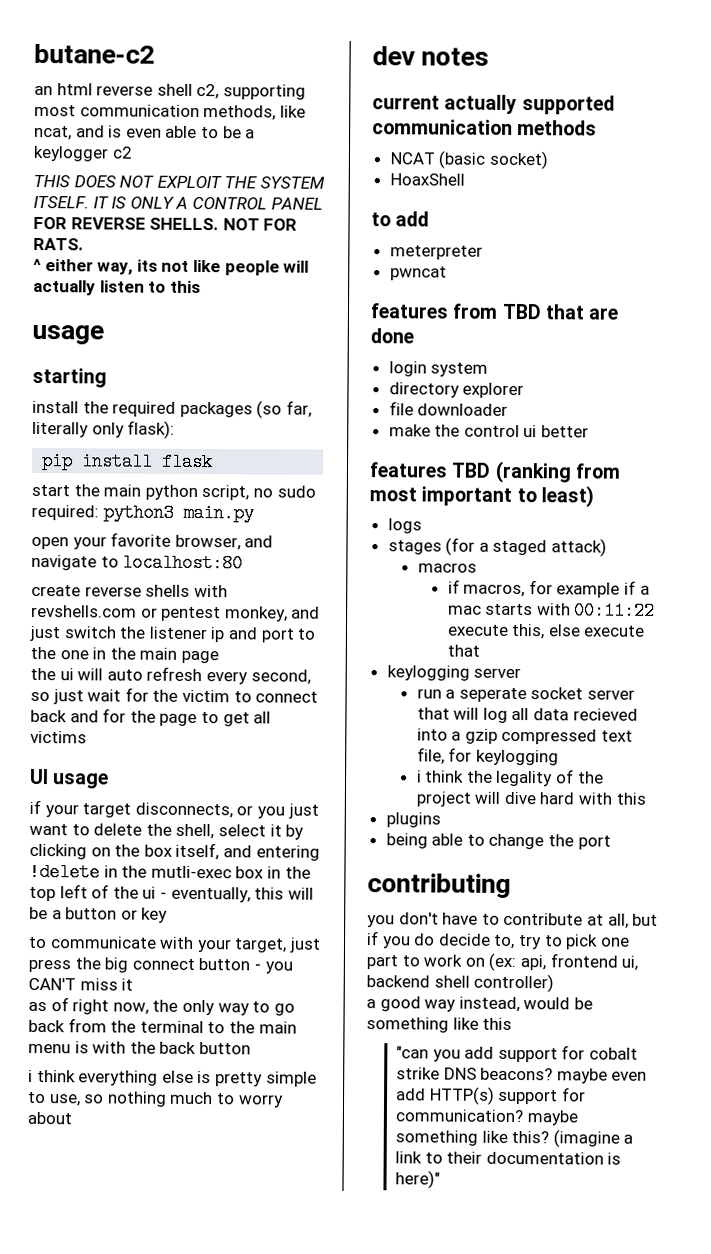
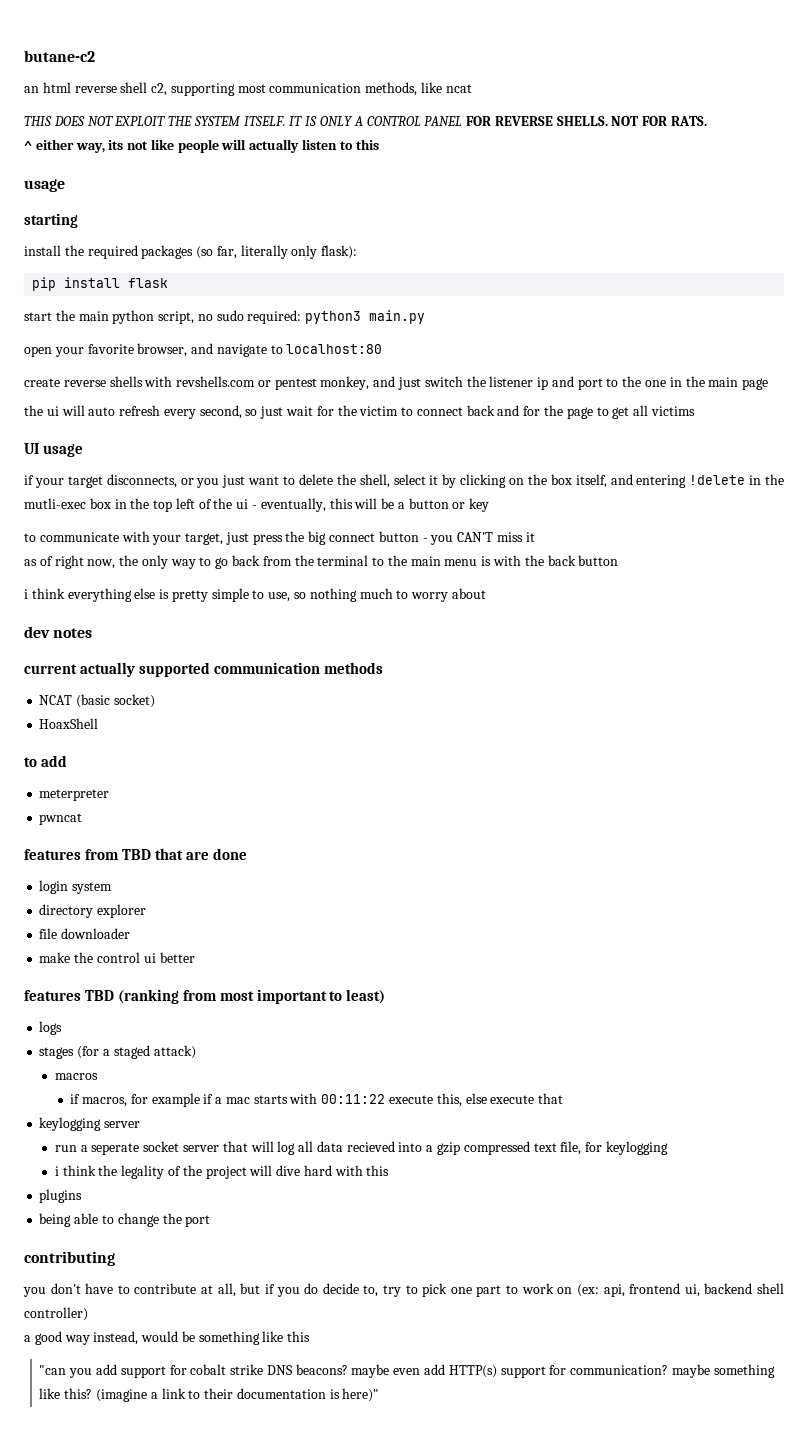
[34,125,256,141] [33,145,133,162] ncat, and is even able to be a keylogger c2 -> [445,84,472,93] ncat

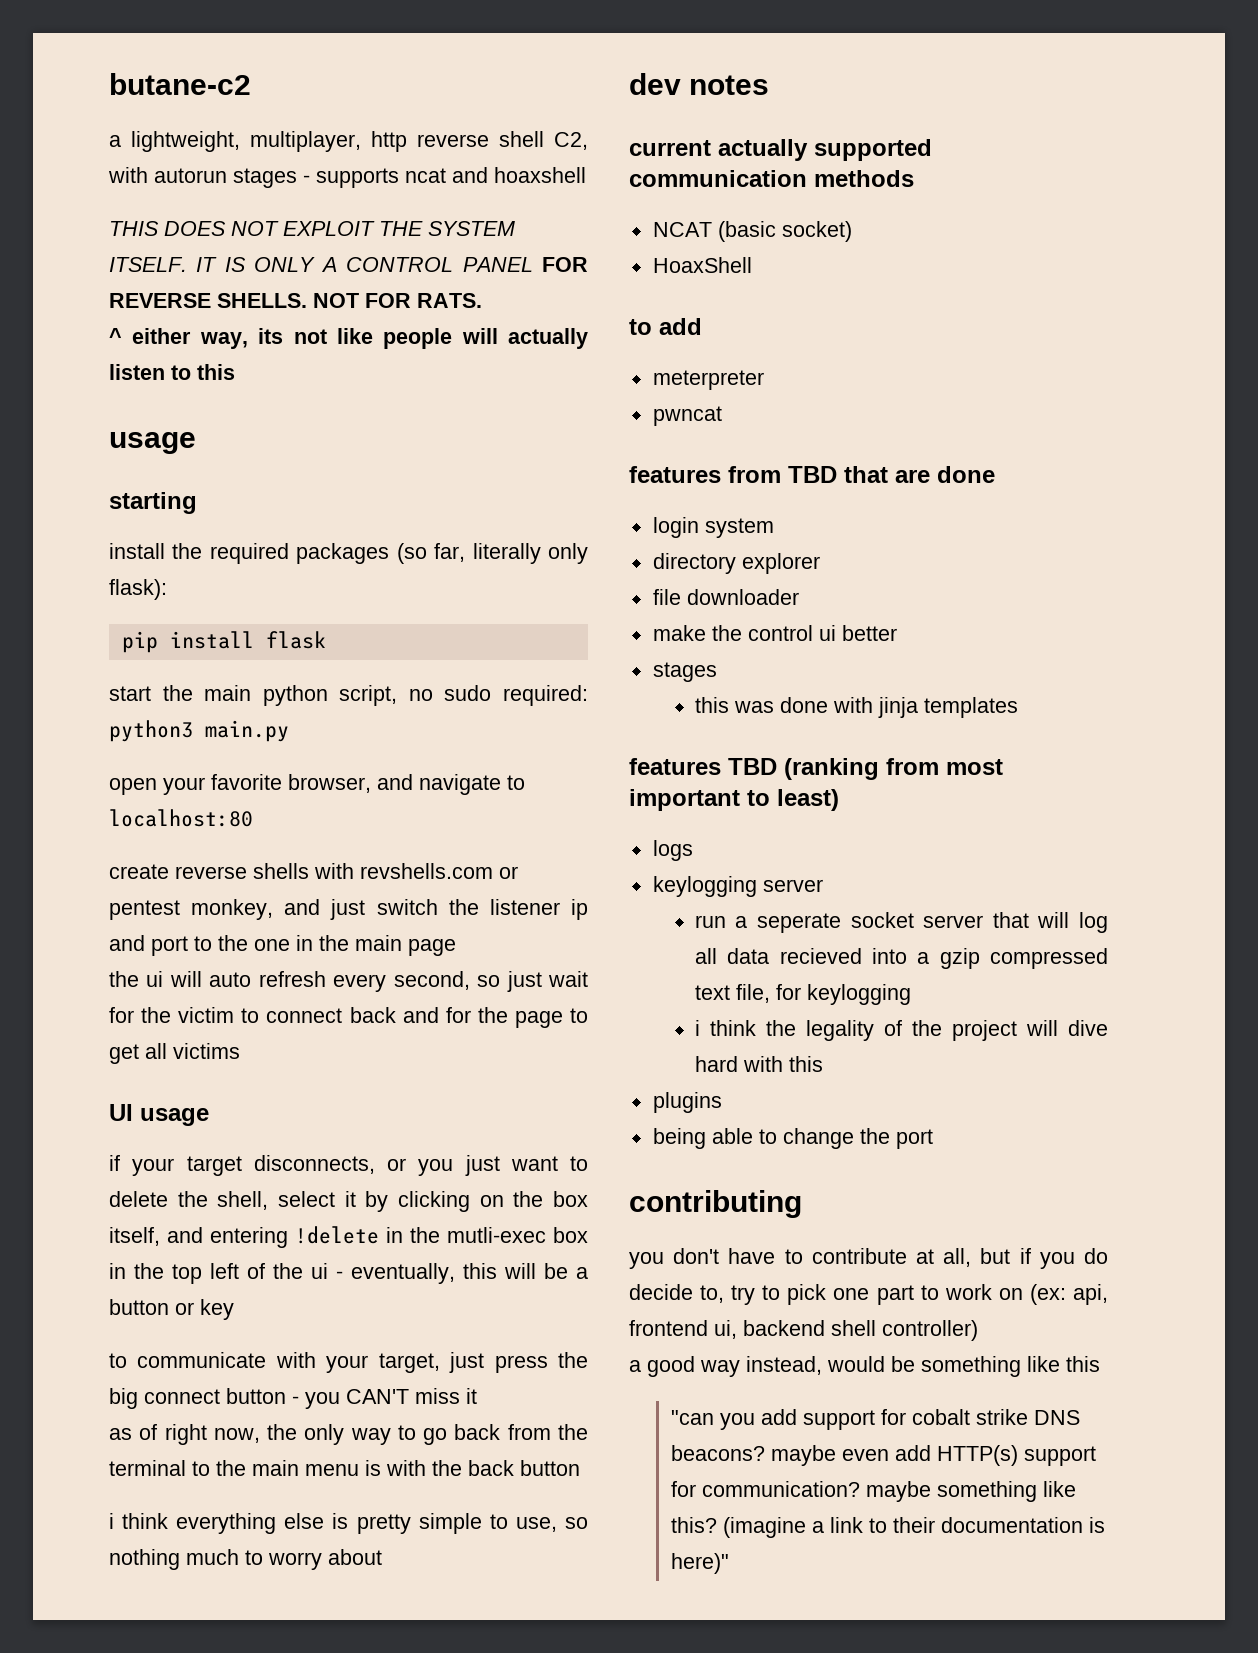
[24,82,443,96] an html reverse shell c2, supporting most communication methods, like -> [109,131,588,152] [108,167,399,188] a lightweight, multiplayer, http reverse shell C2, with autorun stages - supports
(472, 88) none -> [452,167,586,183] and hoaxshell
(195, 957) none -> [652,662,717,682] [694,697,1018,718] // stages // this was done with jinja templates
[39,1045,196,1059] [54,1073,98,1080] [70,1093,564,1107] // stages (for a staged attack) // macros // if macros, for example if a mac starts with 00:11:22 execute this, else execute that -> (693, 850) none

